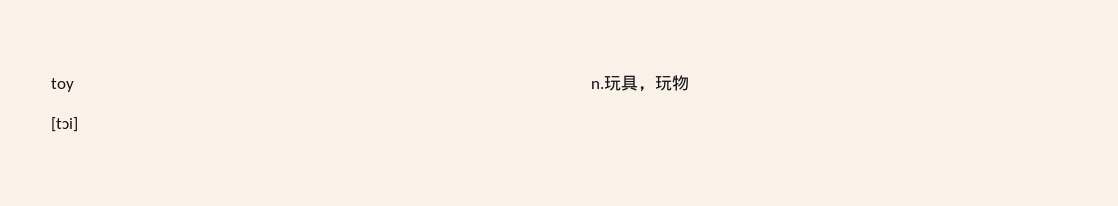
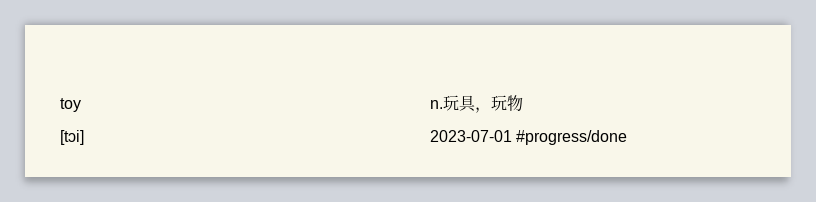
(689, 83) none -> [430,130,628,145] // 2023-07-01 #progress/done

